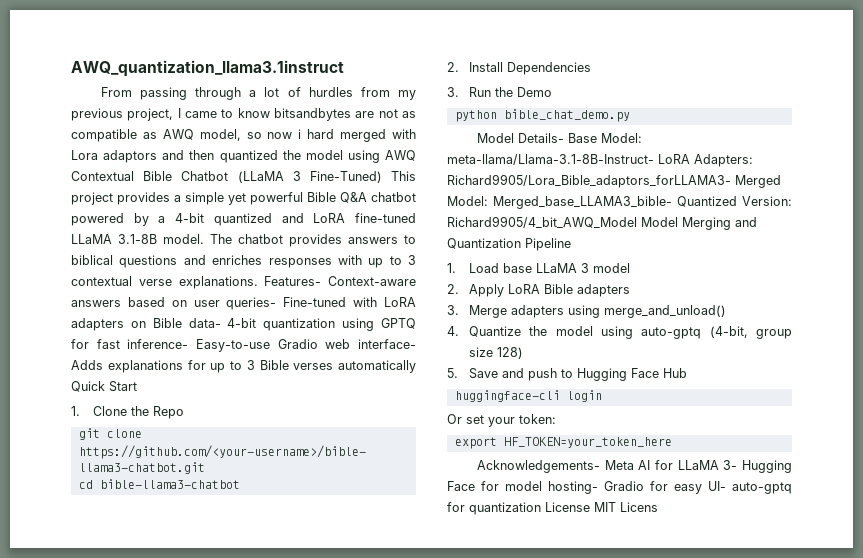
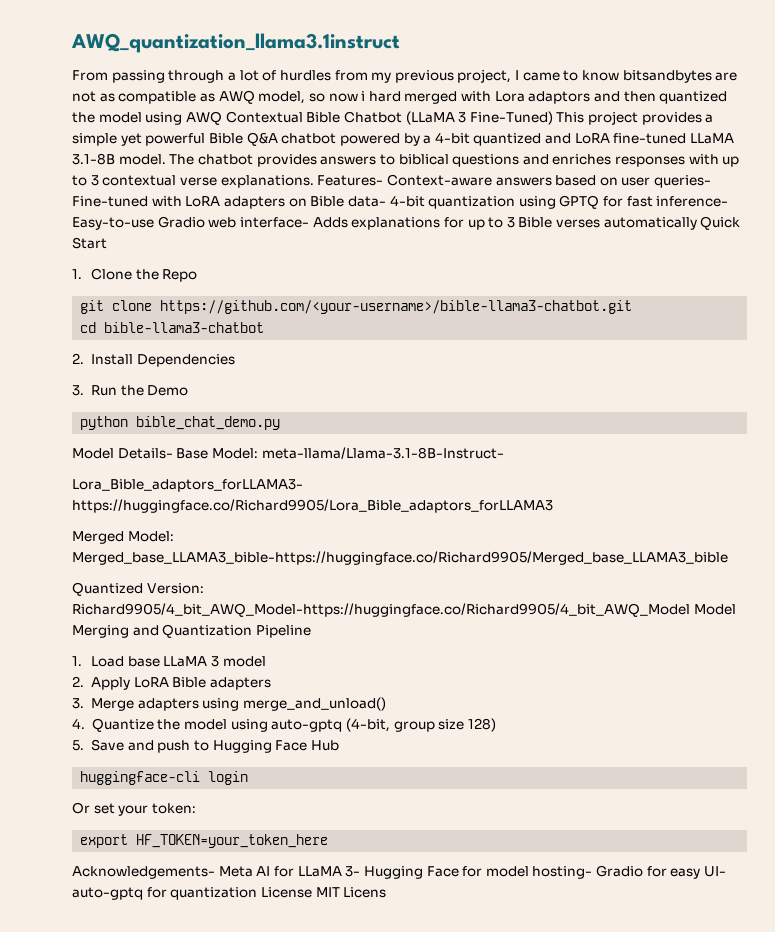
[658,154,753,167] [447,174,731,188] LoRA Adapters: Richard9905/Lora_Bible_adaptors_forLLAMA3- -> [72,479,303,492] [72,499,553,513] // Lora_Bible_adaptors_forLLAMA3- https://huggingface.co/Richard9905/Lora_Bible_adaptors_forLLAMA3 //
[493,196,672,209] Merged_base_LLAMA3_bible- -> [72,551,728,565] Merged_base_LLAMA3_bible-https://huggingface.co/Richard9905/Merged_base_LLAMA3_bible //
[447,216,637,229] Richard9905/4_bit_AWQ_Model -> [72,603,690,617] Richard9905/4_bit_AWQ_Model-https://huggingface.co/Richard9905/4_bit_AWQ_Model

